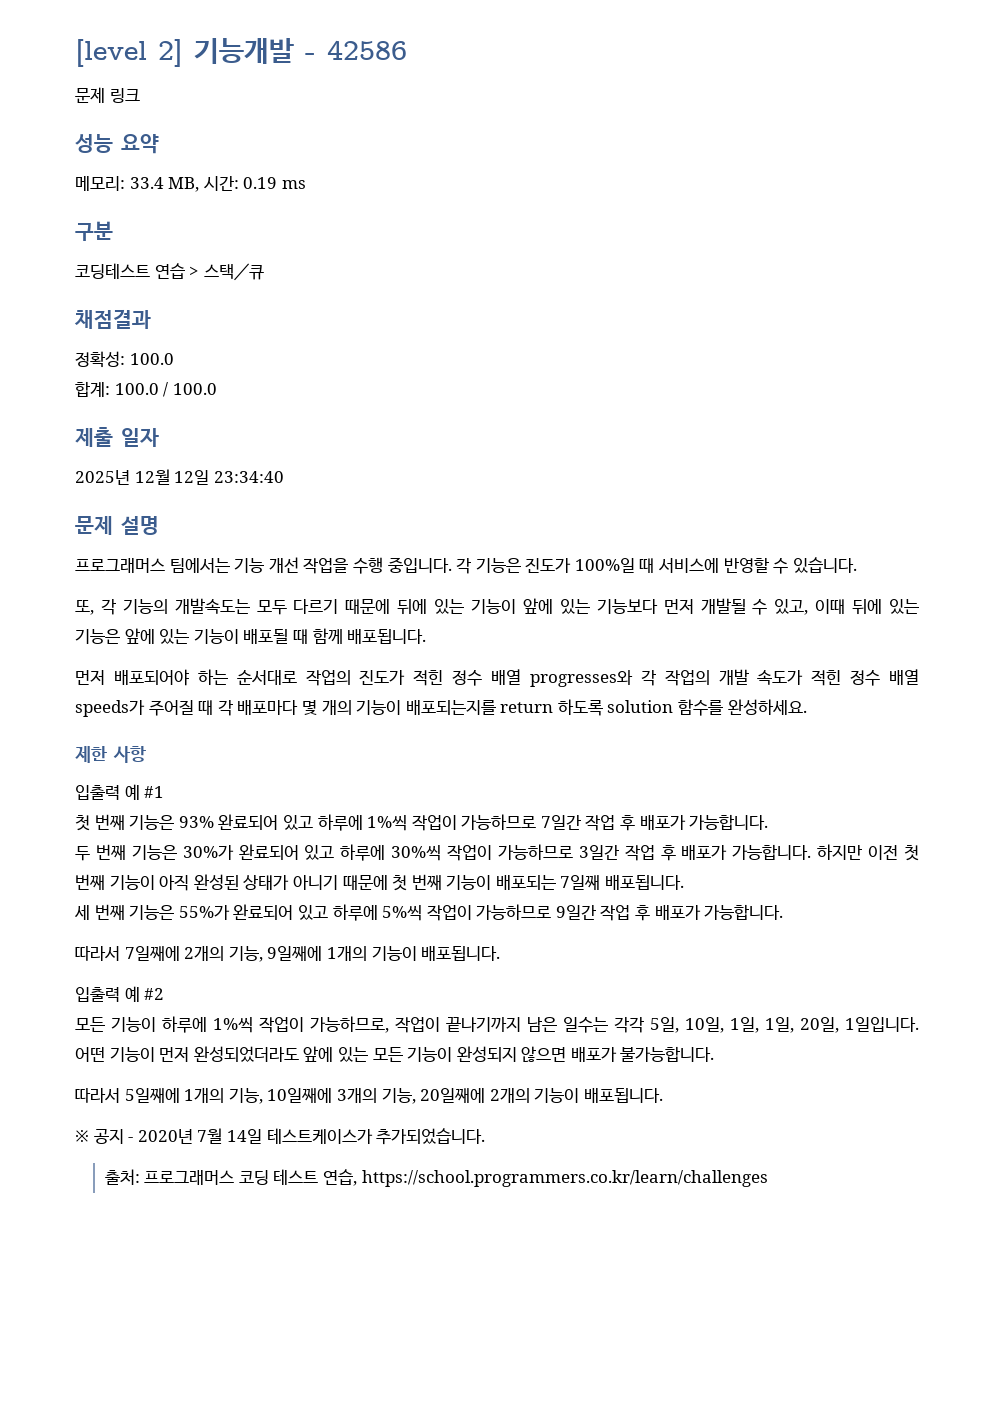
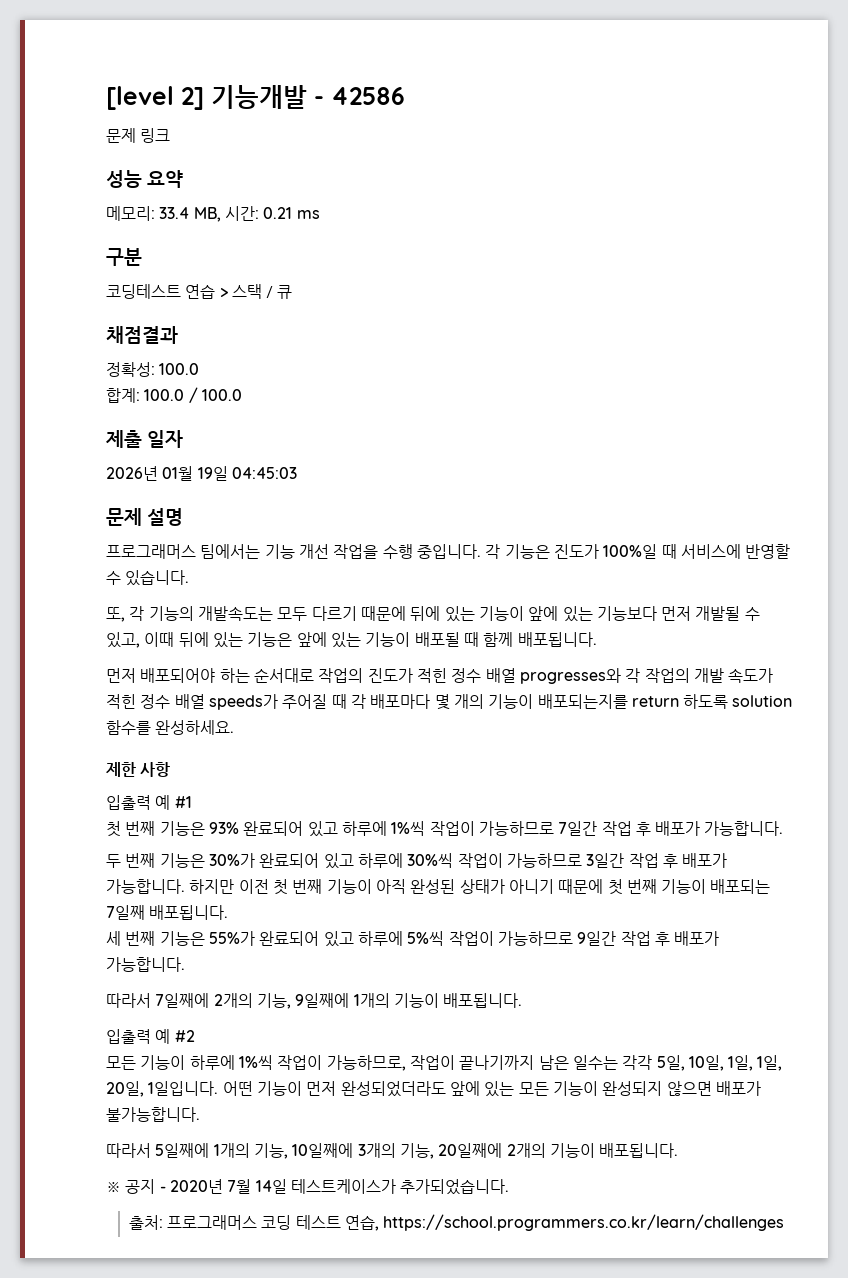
[243,177,278,189] 0.19 -> [263,207,293,219] 0.21
[75,469,284,485] 2025년 12월 12일 23:34:40 -> [106,466,297,481] 2026년 01월 19일 04:45:03

